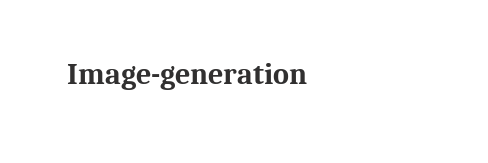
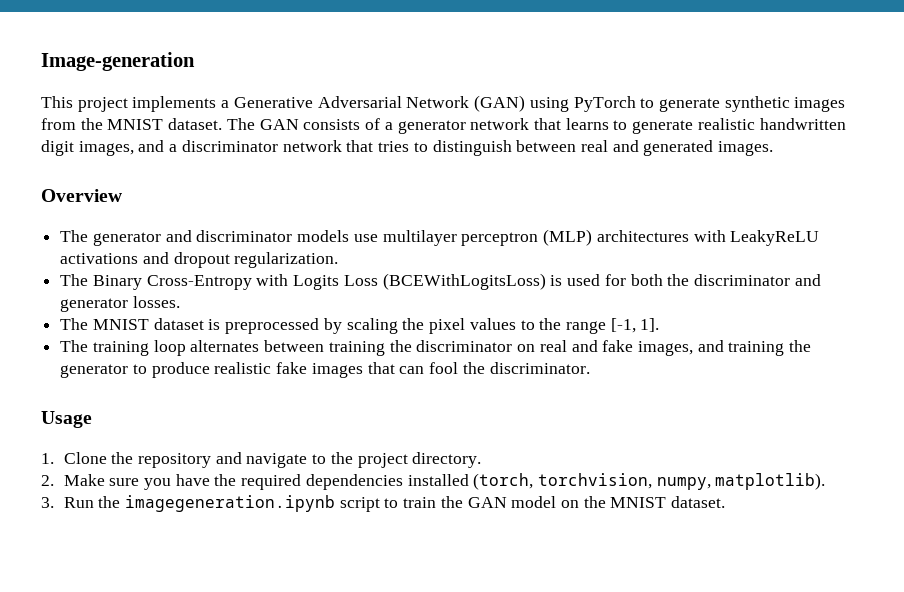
(307, 76) none -> [41,95,846,112] [41,118,846,134] [41,140,774,156] [41,189,122,202] [60,229,820,246] [60,252,339,268] [60,273,821,290] [60,296,180,312] [60,318,660,334] [60,340,812,356] [60,362,590,378] [41,411,92,428] [41,452,482,468] [41,473,826,490] [41,495,726,512] // This project implements a Generative Adversarial Network (GAN) using PyTorch to generate synthetic images from the MNIST dataset. The GAN consists of a generator network that learns to generate realistic handwritten digit images, and a discriminator network that tries to distinguish between real and generated images. // Overview // The generator and discriminator models use multilayer perceptron (MLP) architectures with LeakyReLU activations and dropout regularization. // The Binary Cross-Entropy with Logits Loss (BCEWithLogitsLoss) is used for both the discriminator and generator losses. // The MNIST dataset is preprocessed by scaling the pixel values to the range [-1, 1]. // The training loop alternates between training the discriminator on real and fake images, and training the generator to produce realistic fake images that can fool the discriminator. // Usage // 1. Clone the repository and navigate to the project directory. // 2. Make sure you have the required dependencies installed (torch, torchvision, numpy, matplotlib). // 3. Run the imagegeneration.ipynb script to train the GAN model on the MNIST dataset.

